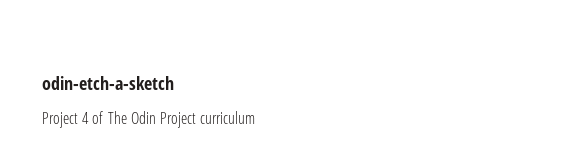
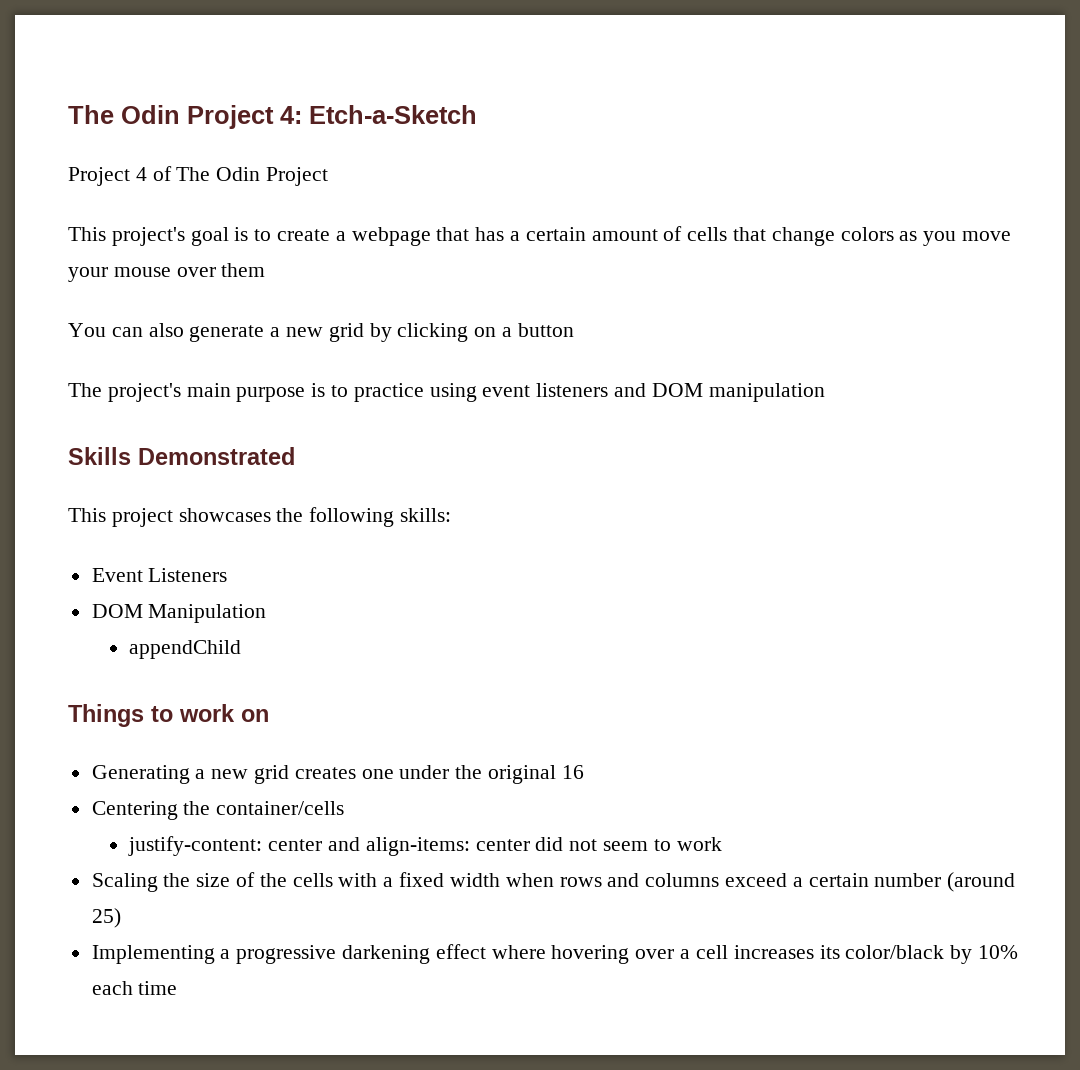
[42,76,174,90] odin-etch-a-sketch -> [68,105,477,129] The Odin Project 4: Etch-a-Sketch
[200,111,256,124] curriculum -> [68,226,1012,246] [68,263,266,282] [68,323,574,342] [68,383,825,402] [68,447,295,465] [68,507,452,527] [91,568,228,582] [91,604,267,623] [129,640,242,659] [68,704,269,727] [91,765,584,784] [91,801,345,820] [128,836,722,856] [91,872,1016,892] [91,908,121,928] [91,944,1018,964] [91,981,178,995] // This project's goal is to create a webpage that has a certain amount of cells that change colors as you move your mouse over them // You can also generate a new grid by clicking on a button // The project's main purpose is to practice using event listeners and DOM manipulation // Skills Demonstrated // This project showcases the following skills: // Event Listeners // DOM Manipulation // appendChild // Things to work on // Generating a new grid creates one under the original 16 // Centering the container/cells // justify-content: center and align-items: center did not seem to work // Scaling the size of the cells with a fixed width when rows and columns exceed a certain number (around 25) // Implementing a progressive darkening effect where hovering over a cell increases its color/black by 10% each time

